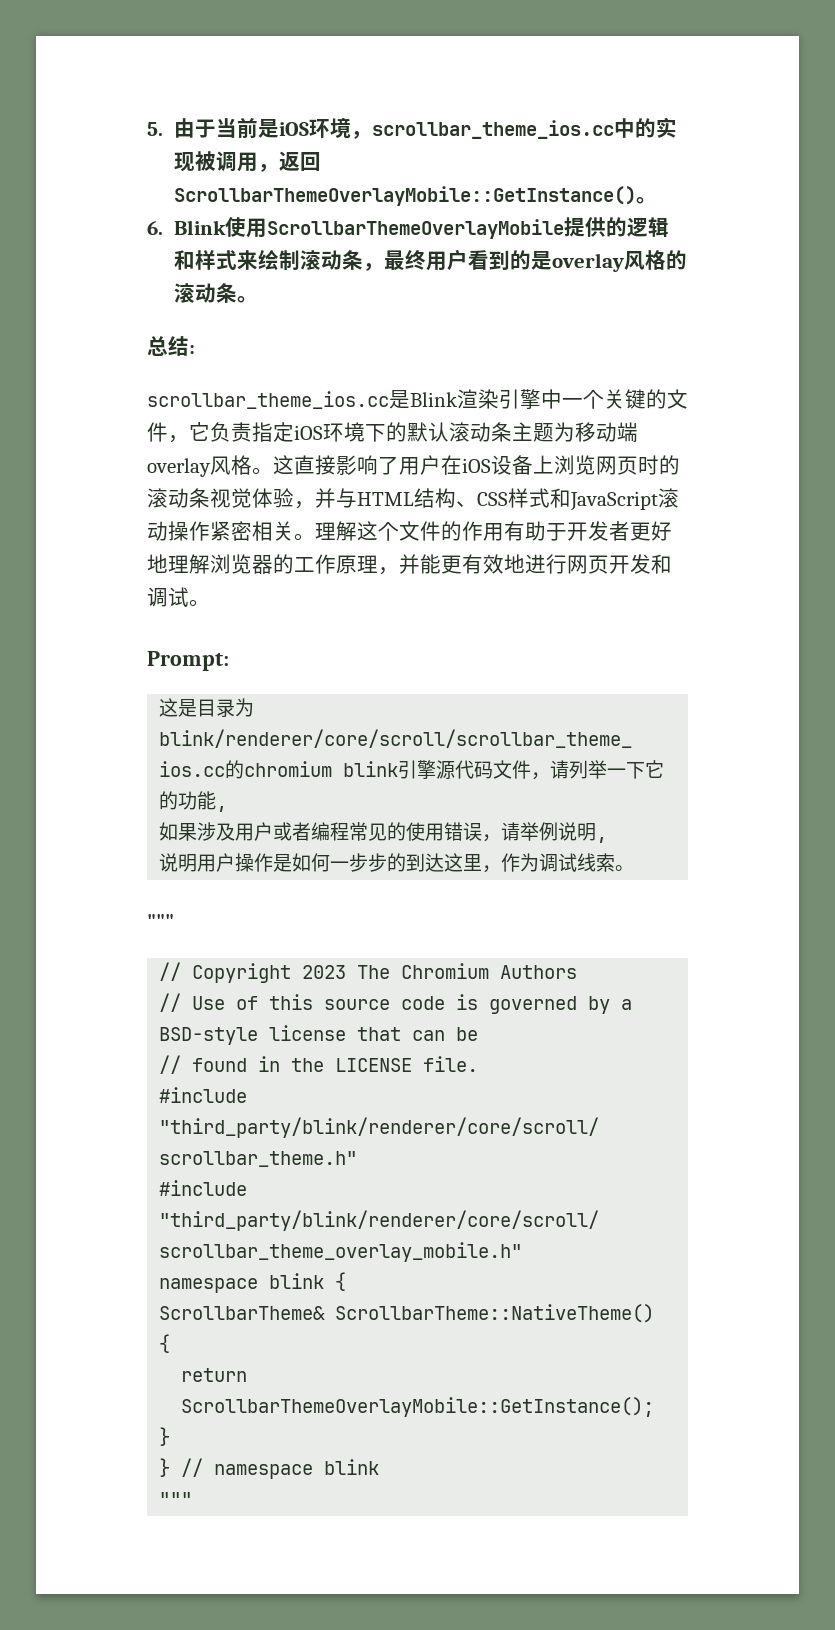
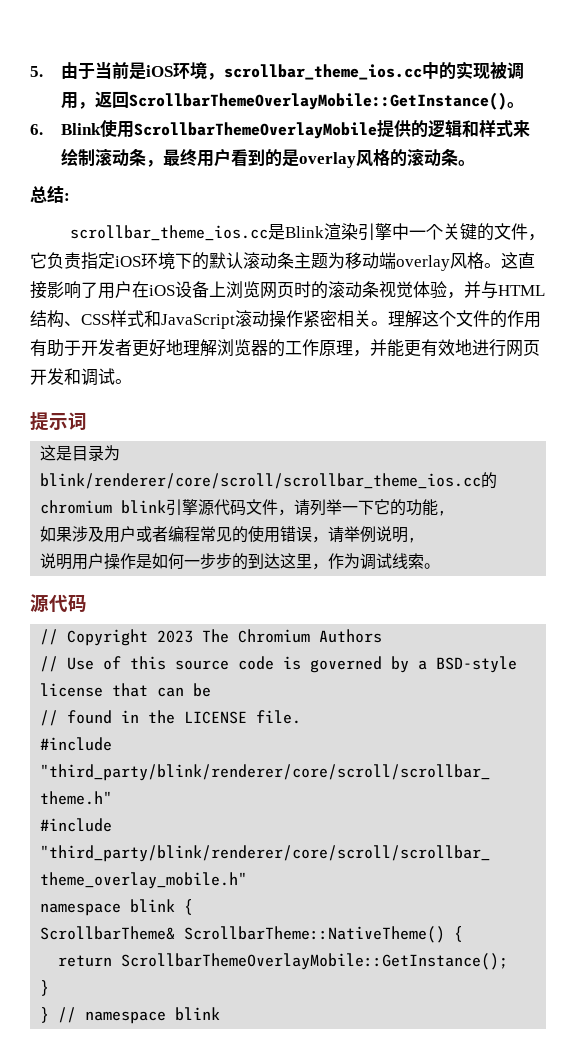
[147,651,229,671] Prompt: -> [30,411,87,431] 提示词
[147,914,174,930] """ -> [30,594,87,613] 源代码
[159,1492,193,1506] // """ -> (221, 1014) none

